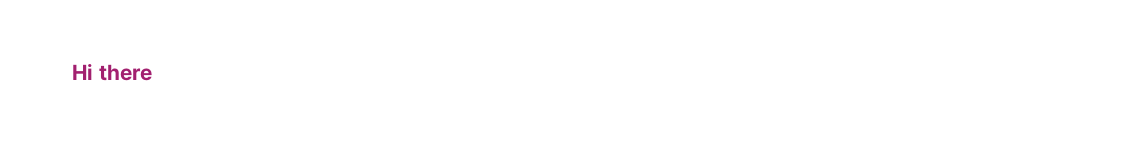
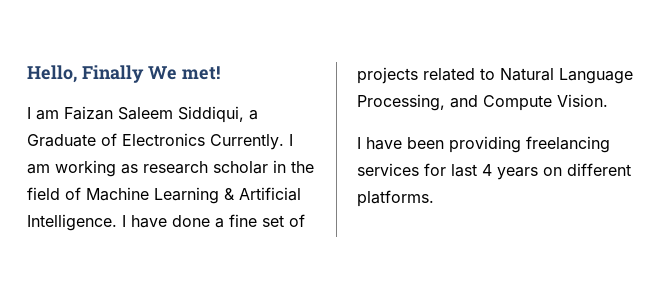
[72,63,152,81] Hi there -> [27,65,220,83] [27,106,258,123] [27,133,293,150] [27,160,314,177] [27,187,301,204] [27,214,305,231] [357,67,633,84] [357,94,608,111] [357,136,610,153] [357,163,631,180] [357,190,434,207] Hello, Finally We met! // I am Faizan Saleem Siddiqui, a Graduate of Electronics Currently. I am working as research scholar in the field of Machine Learning & Artificial Intelligence. I have done a fine set of projects related to Natural Language Processing, and Compute Vision. // I have been providing freelancing services for last 4 years on different platforms.

